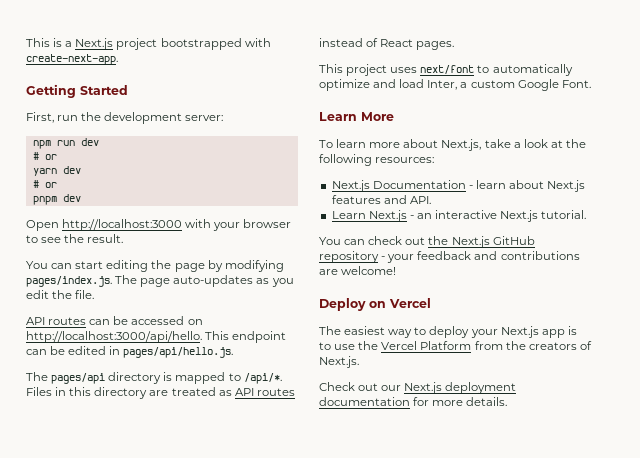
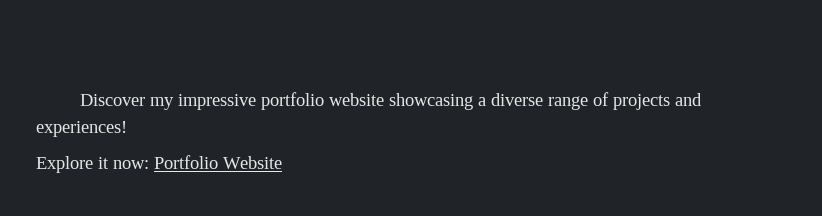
[26,38,271,50] [26,54,118,65] [26,84,128,98] [26,112,224,124] [32,138,99,149] [32,152,57,160] [32,166,81,176] [32,180,57,188] [32,194,81,205] [26,219,292,231] [26,234,124,243] [26,260,284,272] [26,275,294,287] [26,290,95,299] [26,316,203,325] [26,331,287,343] [26,346,234,358] [26,372,282,384] [26,387,295,399] [319,38,455,50] [319,64,573,76] [319,79,591,91] [319,112,394,121] [319,139,586,151] [319,154,435,166] [331,180,586,192] [331,195,431,204] [331,210,587,222] [319,236,535,248] [319,251,580,263] [319,266,397,275] [319,298,431,311] [319,326,577,338] [319,341,592,350] [319,356,359,368] [319,382,517,394] [319,397,508,406] This is a Next.js project bootstrapped with create-next-app. // Getting Started // First, run the development server: // npm run dev // # or // yarn dev // # or // pnpm dev // Open http://localhost:3000 with your browser to see the result. // You can start editing the page by modifying pages/index.js. The page auto-updates as you edit the file. // API routes can be accessed on http://localhost:3000/api/hello. This endpoint can be edited in pages/api/hello.js. // The pages/api directory is mapped to /api/*. Files in this directory are treated as API routes instead of React pages. // This project uses next/font to automatically optimize and load Inter, a custom Google Font. // Learn More // To learn more about Next.js, take a look at the following resources: // Next.js Documentation - learn about Next.js features and API. // Learn Next.js - an interactive Next.js tutorial. // You can check out the Next.js GitHub repository - your feedback and contributions are welcome! // Deploy on Vercel // The easiest way to deploy your Next.js app is to use the Vercel Platform from the creators of Next.js. // Check out our Next.js deployment documentation for more details. -> [79,92,702,110] [36,121,127,137] [36,155,282,173] Discover my impressive portfolio website showcasing a diverse range of projects and experiences! // Explore it now: Portfolio Website

